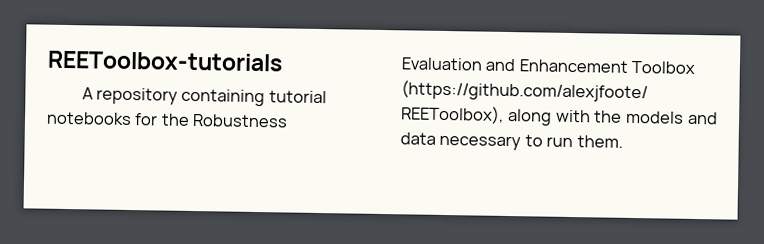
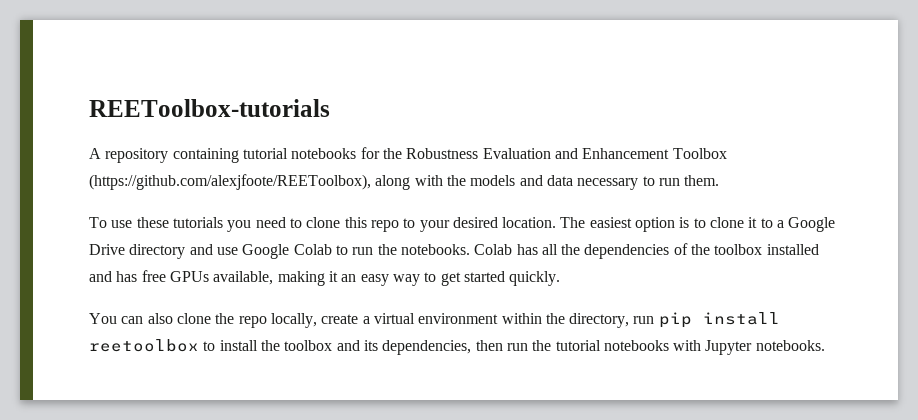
(623, 141) none -> [89,217,836,232] [89,243,819,259] [89,270,561,286] [89,312,780,328] [89,339,825,355] // To use these tutorials you need to clone this repo to your desired location. The easiest option is to clone it to a Google Drive directory and use Google Colab to run the notebooks. Colab has all the dependencies of the toolbox installed and has free GPUs available, making it an easy way to get started quickly. // You can also clone the repo locally, create a virtual environment within the directory, run pip install reetoolbox to install the toolbox and its dependencies, then run the tutorial notebooks with Jupyter notebooks.

